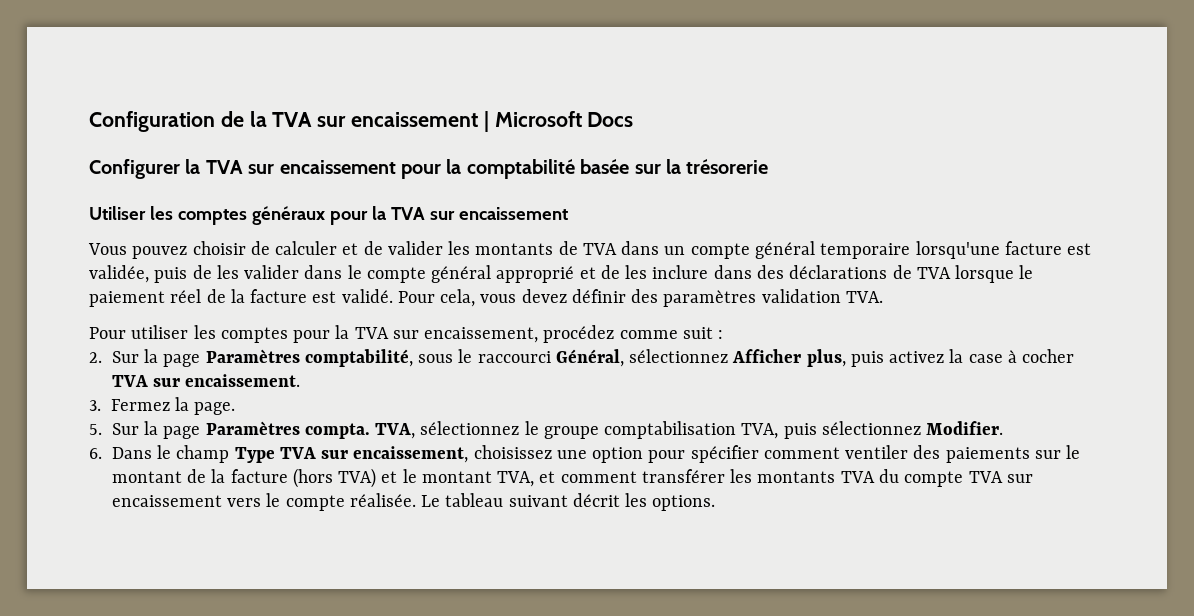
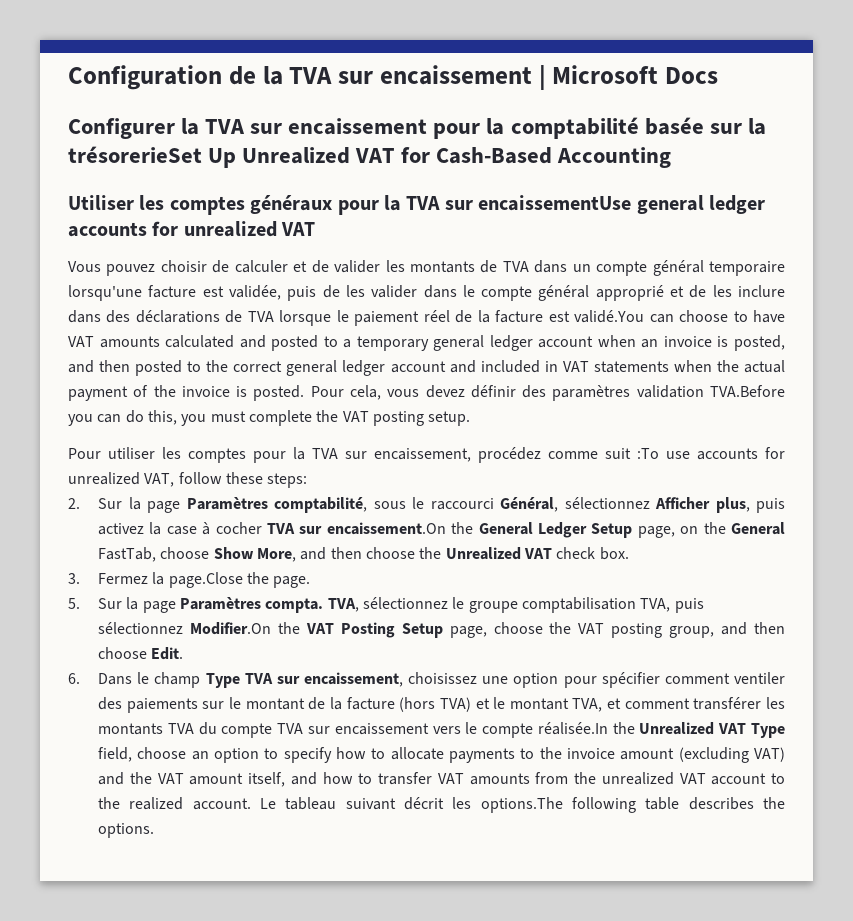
[686,159,769,174] trésorerie -> [68,146,672,168] trésorerieSet Up Unrealized VAT for Cash-Based Accounting
[458,207,568,220] encaissement -> [478,195,765,214] [68,221,316,237] encaissementUse general ledger accounts for unrealized VAT
[341,289,393,303] validé. -> [574,310,786,323] [68,335,785,351] [68,360,785,376] [68,385,305,401] validé.You can choose to have VAT amounts calculated and posted to a temporary general ledger account when an invoice is posted, and then posted to the correct general ledger account and included in VAT statements when the actual payment of the invoice is posted.
[845,291,883,303] TVA. -> [710,385,785,397] [68,410,471,426] TVA.Before you can do this, you must complete the VAT posting setup.
[718,330,724,339] : -> [637,447,785,460] [68,472,308,488] :To use accounts for unrealized VAT, follow these steps:
[185,374,301,387] encaissement. -> [326,522,785,538] [98,547,629,562] encaissement.On the General Ledger Setup page, on the General FastTab, choose Show More, and then choose the Unrealized VAT check box.
(190, 404) none -> [168,572,270,588] page.Close the
[926,421,1004,435] Modifier. -> [189,622,785,638] [98,647,184,660] Modifier.On the VAT Posting Setup page, choose the VAT posting group, and then choose Edit.
[349,493,416,507] réalisée. -> [537,722,785,738] [98,747,786,763] [98,772,786,787] [98,797,251,810] réalisée.In the Unrealized VAT Type field, choose an option to specify how to allocate payments to the invoice amount (excluding VAT) and the VAT amount itself, and how to transfer VAT amounts from the unrealized VAT account to the realized account.
(648, 500) none -> [480,797,785,813] options.The following table describes the

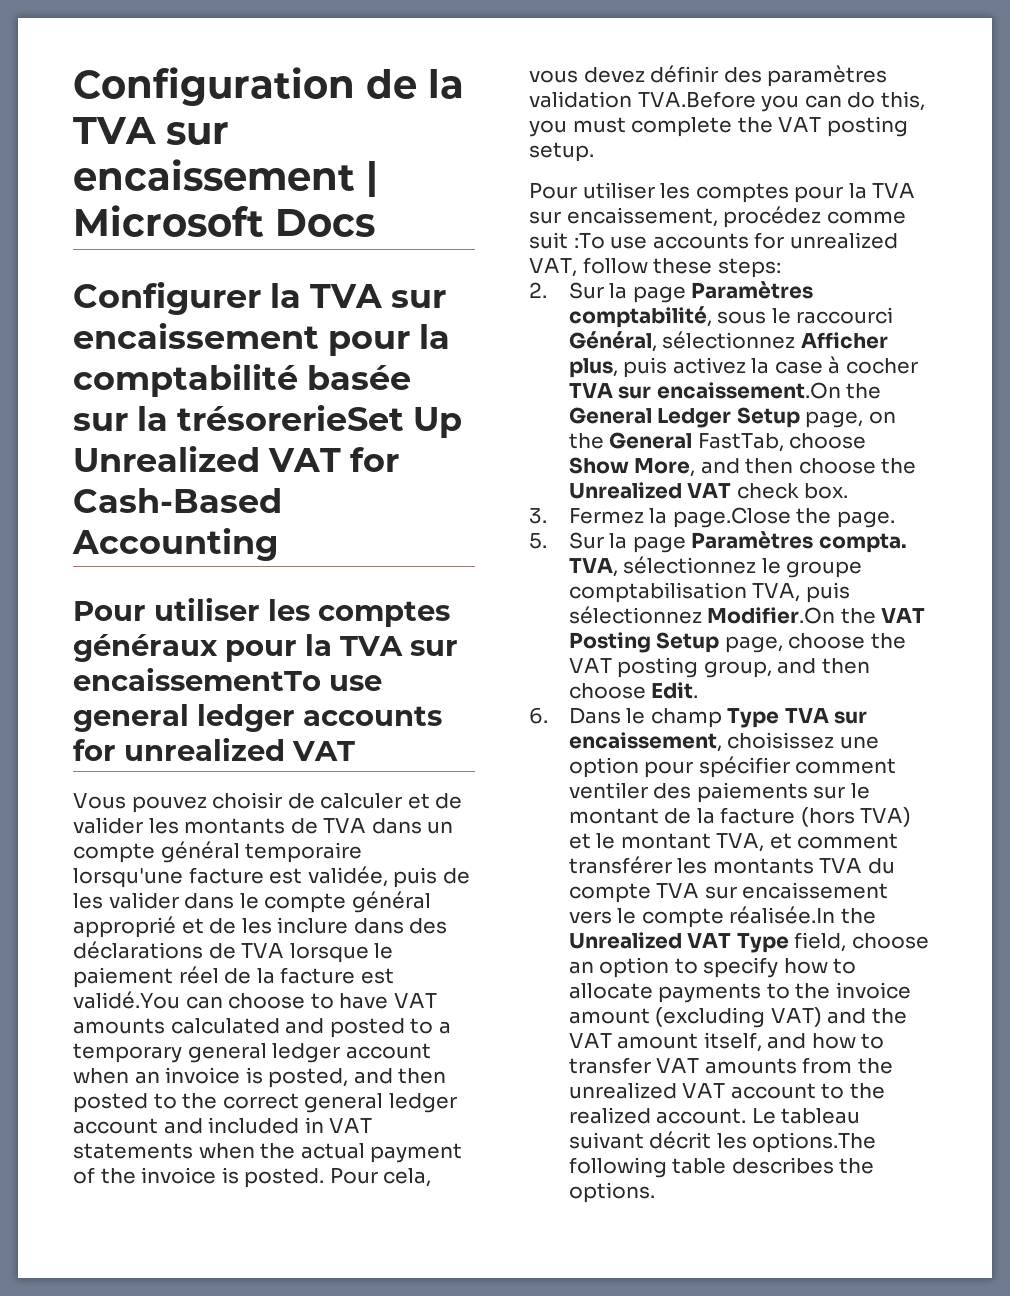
[68,195,134,210] Utiliser -> [73,597,260,621] Pour utiliser
[478,195,632,211] encaissementUse -> [73,667,382,691] encaissementTo use

